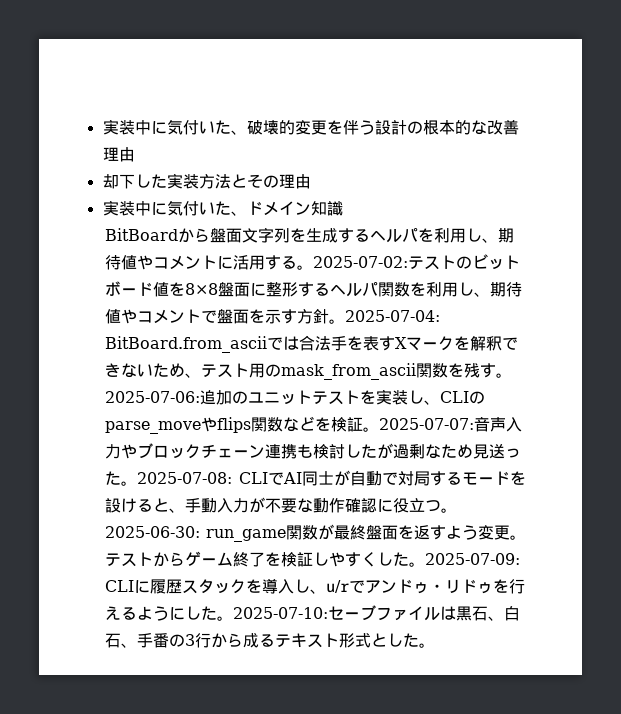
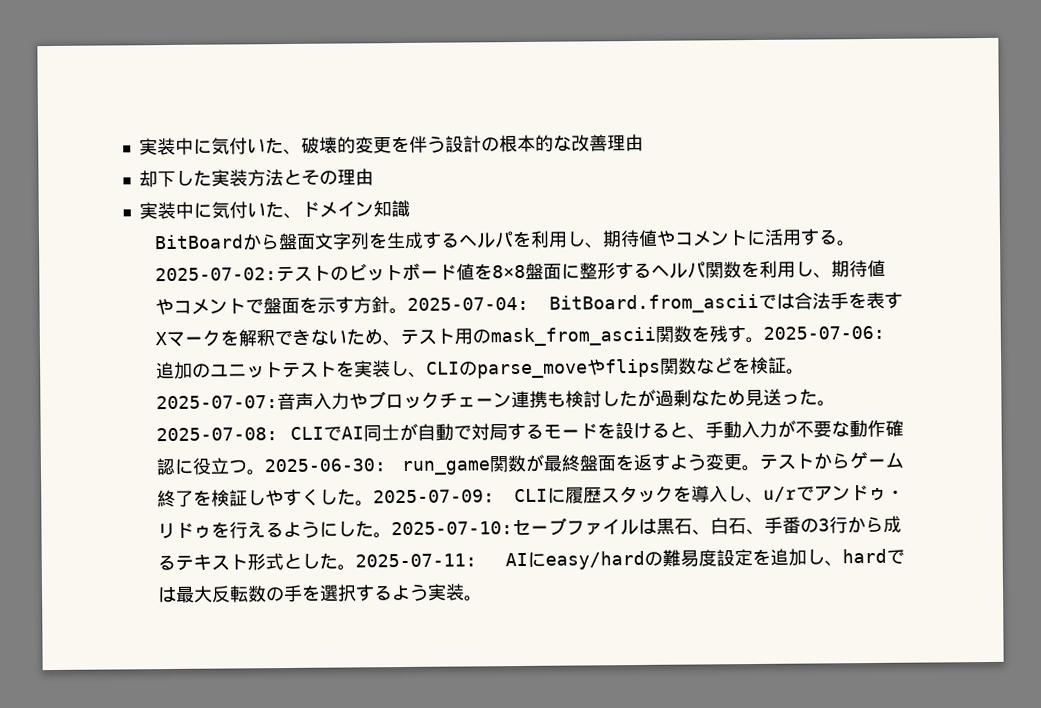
(435, 645) none -> [355,548,905,570] [157,583,484,603] 2025-07-11: AIにeasy/hardの難易度設定を追加し、hardでは最大反転数の手を選択するよう実装。

